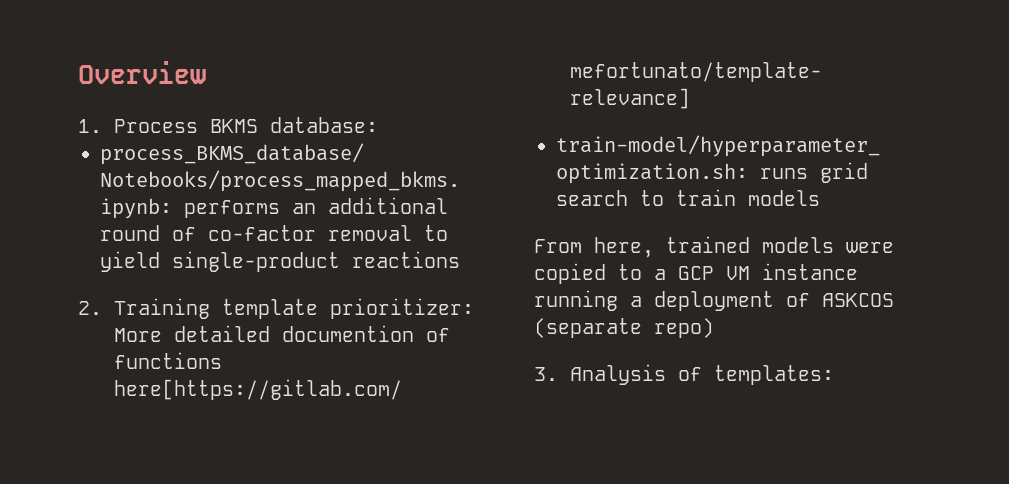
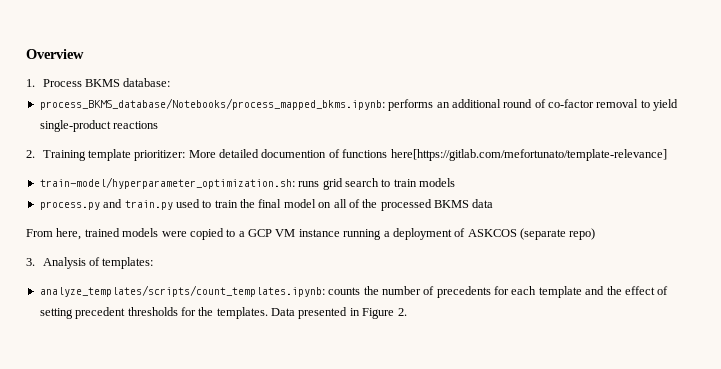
(820, 198) none -> [39,199,494,211] // process.py and train.py used to train the final model on all of the processed BKMS data
(835, 375) none -> [39,285,669,298] [39,307,407,319] // analyze_templates/scripts/count_templates.ipynb: counts the number of precedents for each template and the effect of setting precedent thresholds for the templates. Data presented in Figure 2.

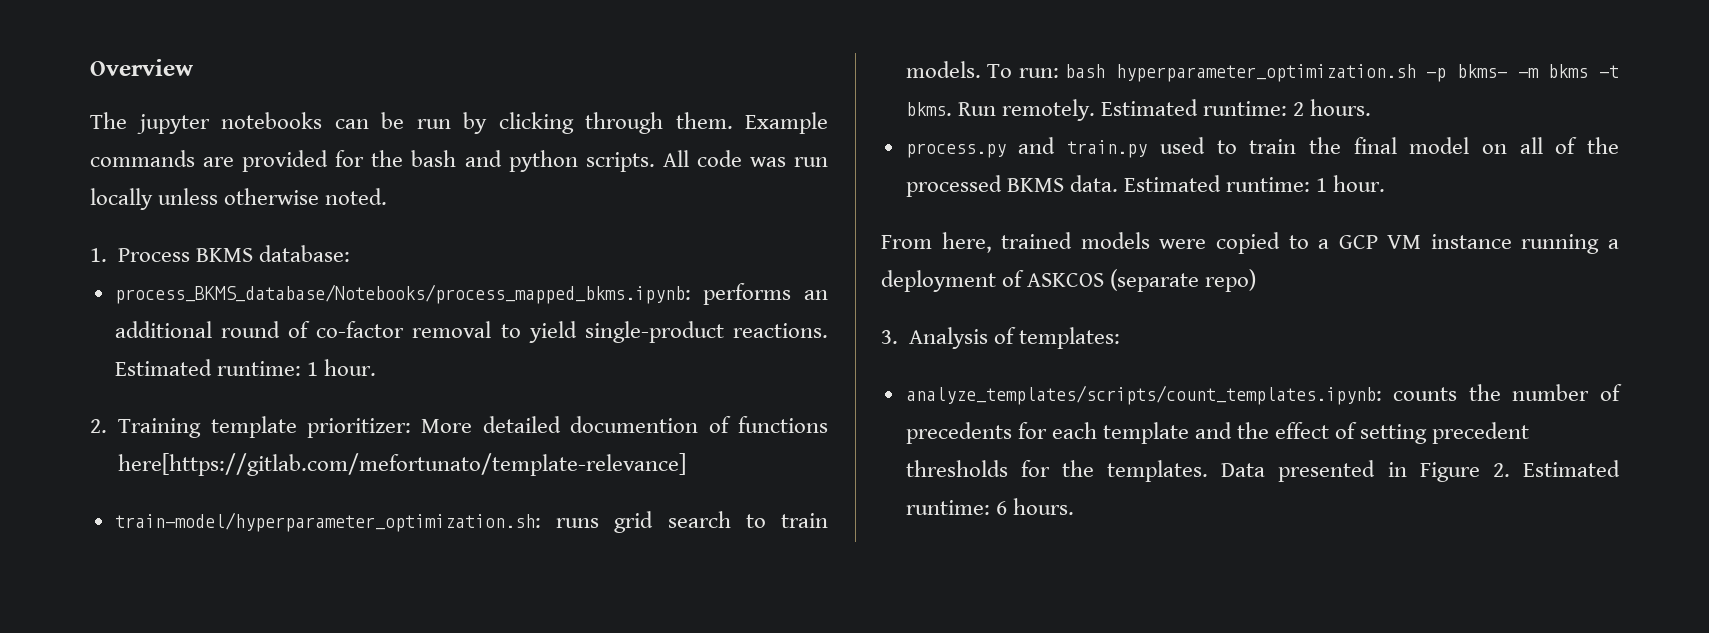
(84, 54) none -> [90,112,828,134] [90,150,828,172] [90,188,388,210] // The jupyter notebooks can be run by clicking through them. Example commands are provided for the bash and python scripts. All code was run locally unless otherwise noted.
[113,121,159,129] reactions -> [733,323,828,338] [114,359,376,376] reactions. Estimated runtime: 1 hour.
[419,178,455,187] models -> [905,61,1619,82] [905,99,1372,121] models. To run: bash hyperparameter_optimization.sh -p bkms- -m bkms -t bkms. Run remotely. Estimated runtime: 2 hours.
[472,199,494,208] data -> [1069,175,1386,192] data. Estimated runtime: 1 hour.
(407, 312) none -> [1523,460,1620,477] [905,498,1074,515] Estimated runtime: 6 hours.

